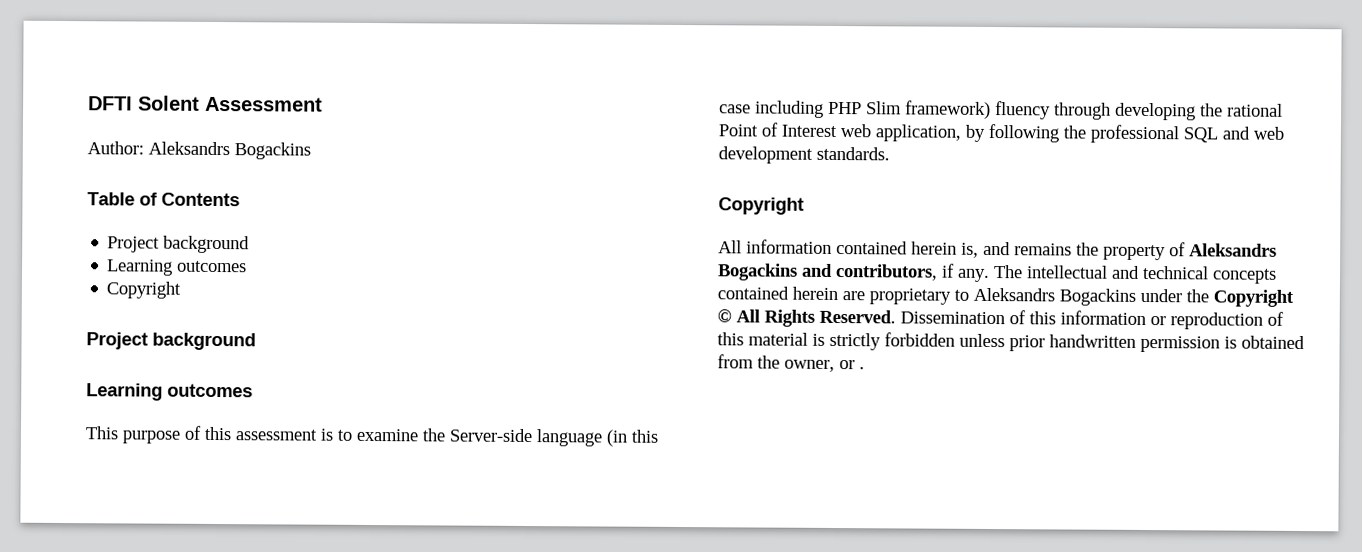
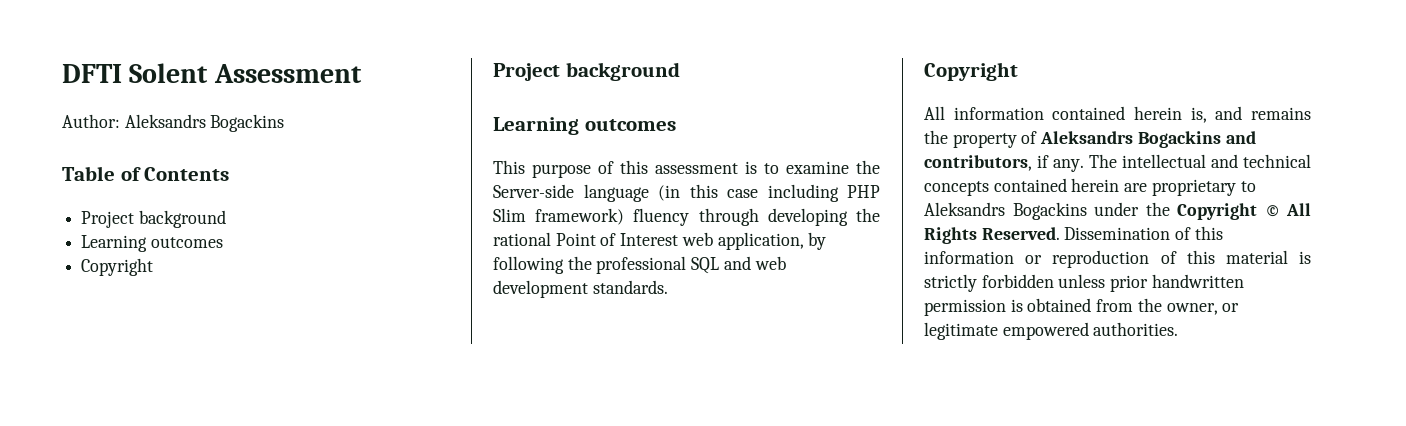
[859,366,865,370] . -> [924,322,1179,340] legitimate empowered authorities.

